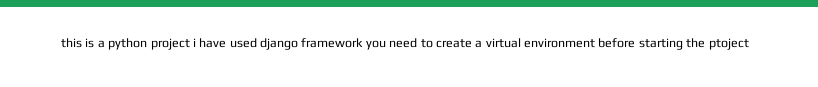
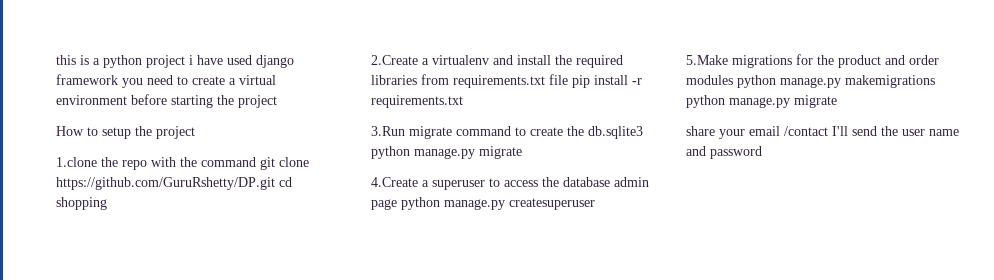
[708,38,749,50] ptoject -> [238,95,277,108] [56,126,195,139] [56,157,309,170] [56,177,292,190] [56,197,107,210] [371,55,623,68] [371,74,642,88] [371,95,463,108] [371,126,643,139] [371,146,522,159] [371,177,649,190] [371,197,595,210] [686,54,939,68] [686,75,935,88] [686,95,837,108] [686,126,959,139] [686,146,762,159] project // How to setup the project // 1.clone the repo with the command git clone https://github.com/GuruRshetty/DP.git cd shopping // 2.Create a virtualenv and install the required libraries from requirements.txt file pip install -r requirements.txt // 3.Run migrate command to create the db.sqlite3 python manage.py migrate // 4.Create a superuser to access the database admin page python manage.py createsuperuser // 5.Make migrations for the product and order modules python manage.py makemigrations python manage.py migrate // share your email /contact I'll send the user name and password

